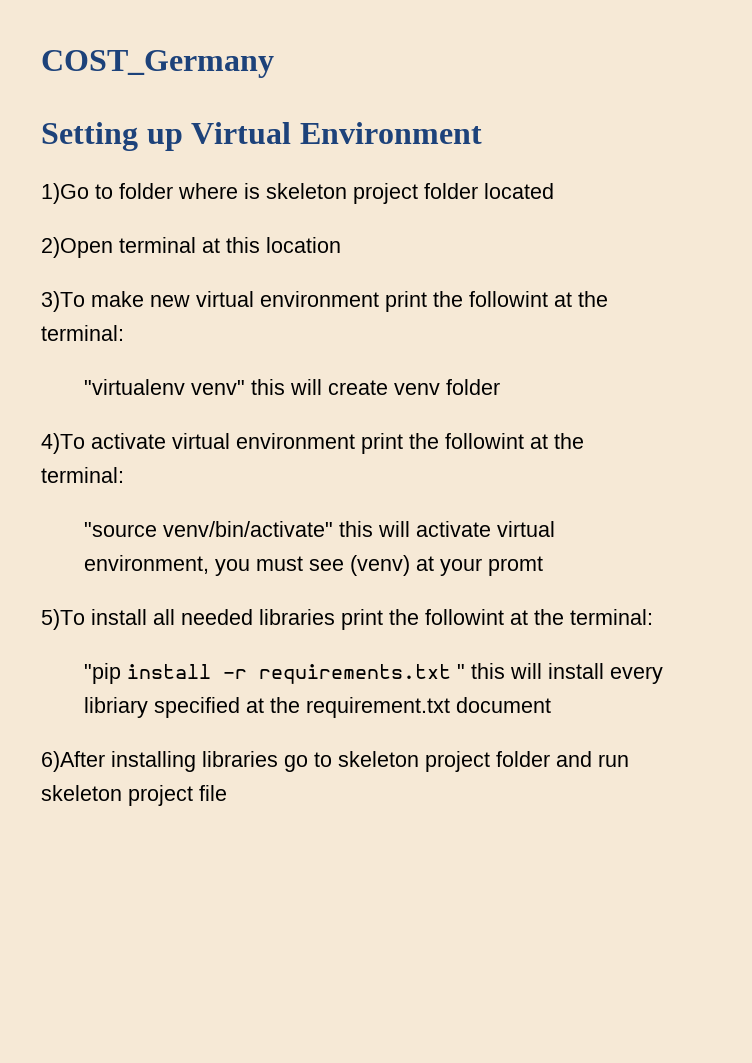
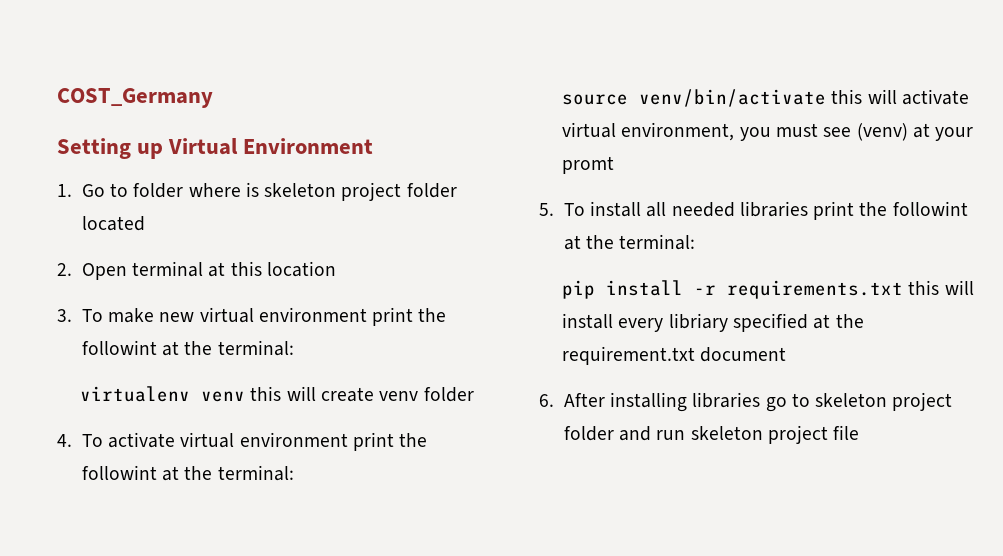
[41,183,89,204] 1)Go -> [57,184,105,197] 1. Go
[41,237,113,258] 2)Open -> [57,263,127,280] 2. Open
[41,291,85,312] 3)To -> [57,309,103,322] 3. To
[83,379,245,395] "virtualenv venv" -> [80,386,246,402] virtualenv venv
[41,433,85,454] 4)To -> [57,434,103,447] 4. To
[83,521,333,537] "source venv/bin/activate" -> [562,89,827,107] source venv/bin/activate
[41,609,85,630] 5)To -> [539,203,585,216] 5. To
[83,663,121,684] "pip -> [562,280,596,299] pip
[456,664,465,679] " -> (904, 289) none
[41,751,105,772] 6)After -> [539,393,605,407] 6. After

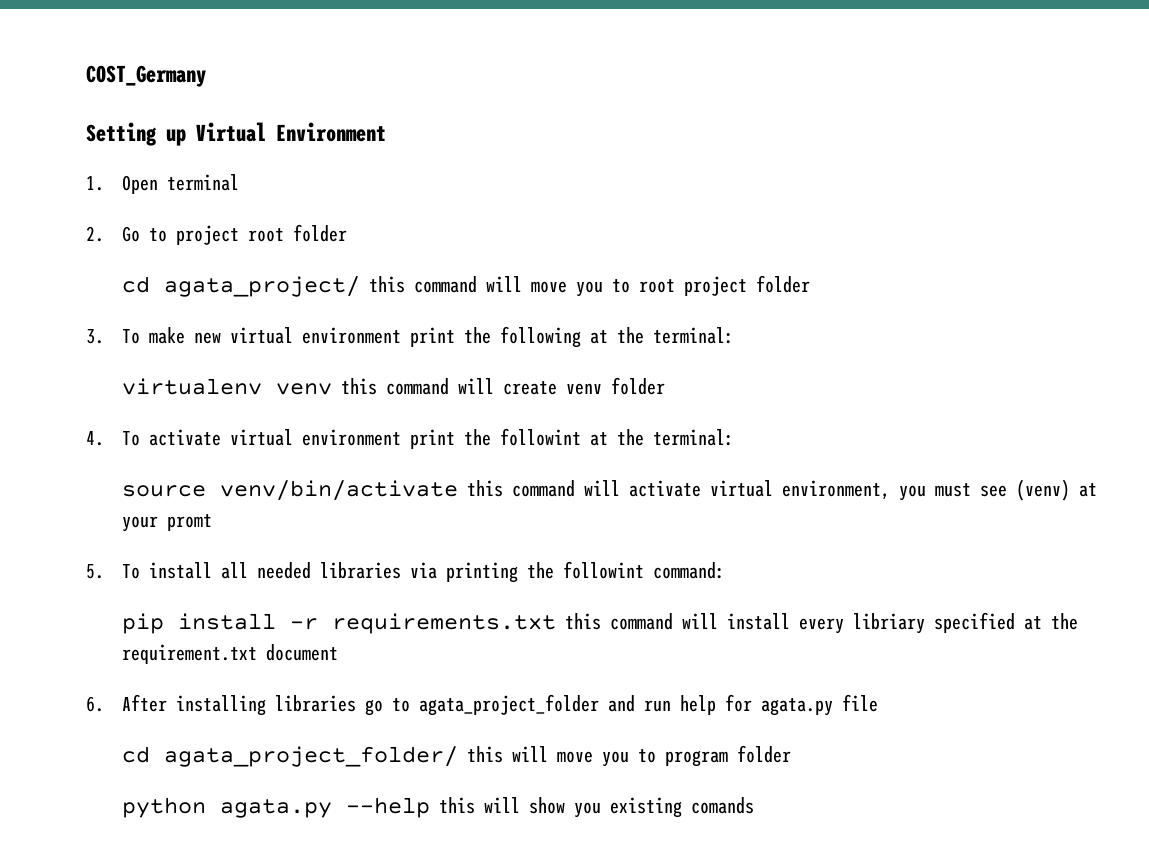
[81,182,457,201] [81,216,145,231] [57,261,336,280] Go to folder where is skeleton project folder located // 2. Open terminal at this location -> [121,174,239,194] [86,224,347,245] [121,275,810,297] Open terminal // 2. Go to project root folder // cd agata_project/ this command will move you to root project folder
[81,340,157,355] followint -> [499,326,581,348] following
(282, 393) none -> [385,378,449,395] command
(863, 96) none -> [511,480,575,497] command
[813,201,968,220] [563,234,696,250] print the followint at the terminal: -> [409,561,725,583] via printing the followint command:
(940, 287) none -> [609,613,673,630] command
[815,392,953,411] [563,425,860,444] skeleton project folder and run skeleton project file -> [418,694,878,716] [121,745,791,767] [121,797,754,818] agata_project_folder and run help for agata.py file // cd agata_project_folder/ this will move you to program folder // python agata.py --help this will show you existing comands

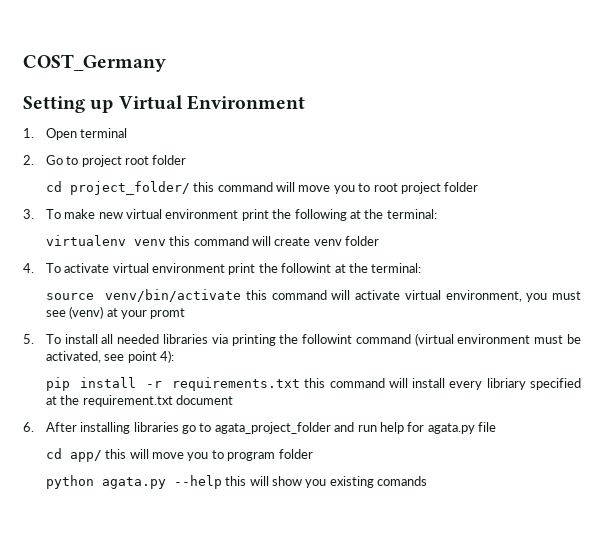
[163,276,360,297] agata_project/ -> [69,181,190,195] project_folder/
[652,562,725,579] command: -> [355,333,582,346] [45,350,175,363] command (virtual environment must be activated, see point 4):
[163,746,458,767] agata_project_folder/ -> [69,450,102,462] app/

